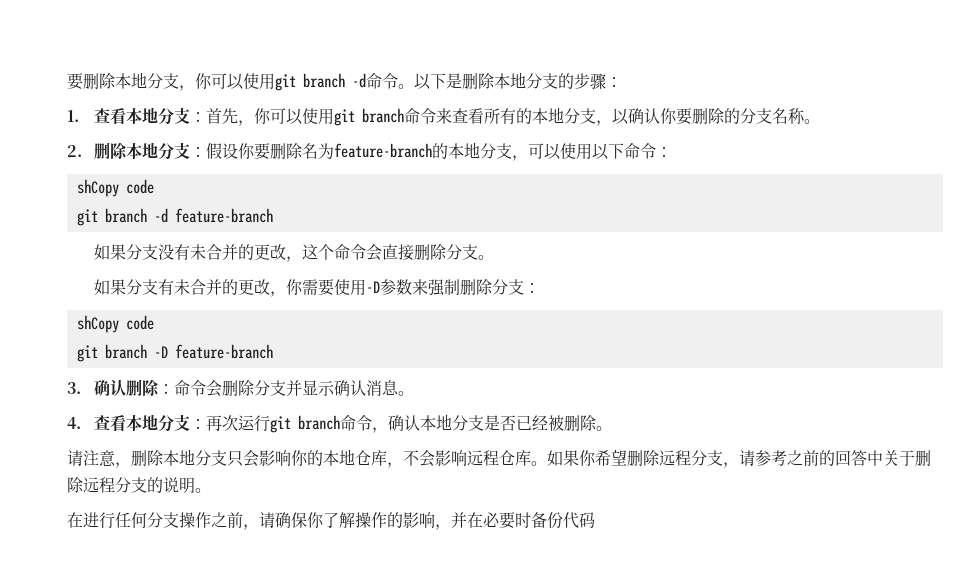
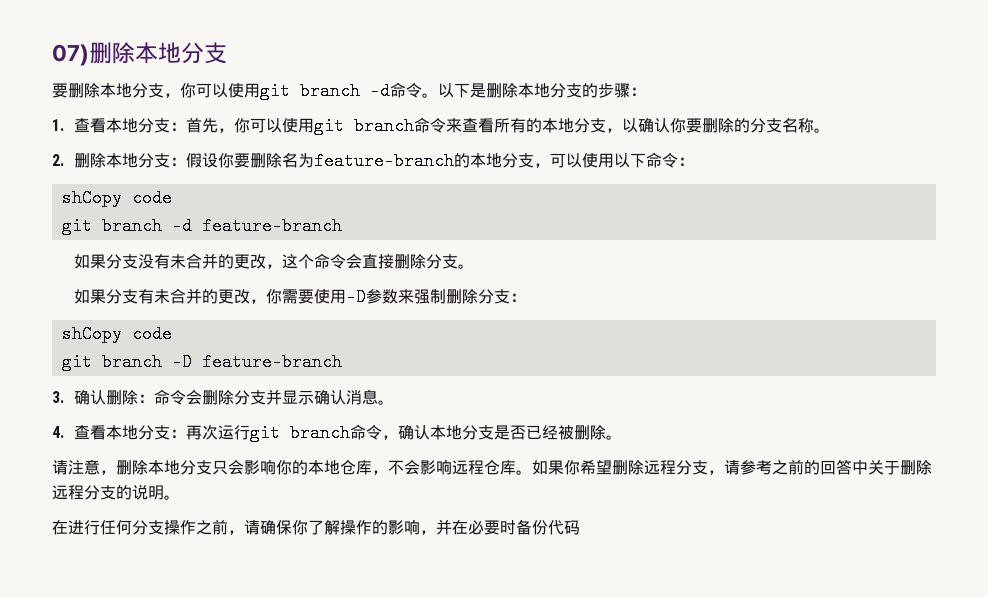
(67, 81) none -> [52,42,227,66] 07)删除本地分支 //

